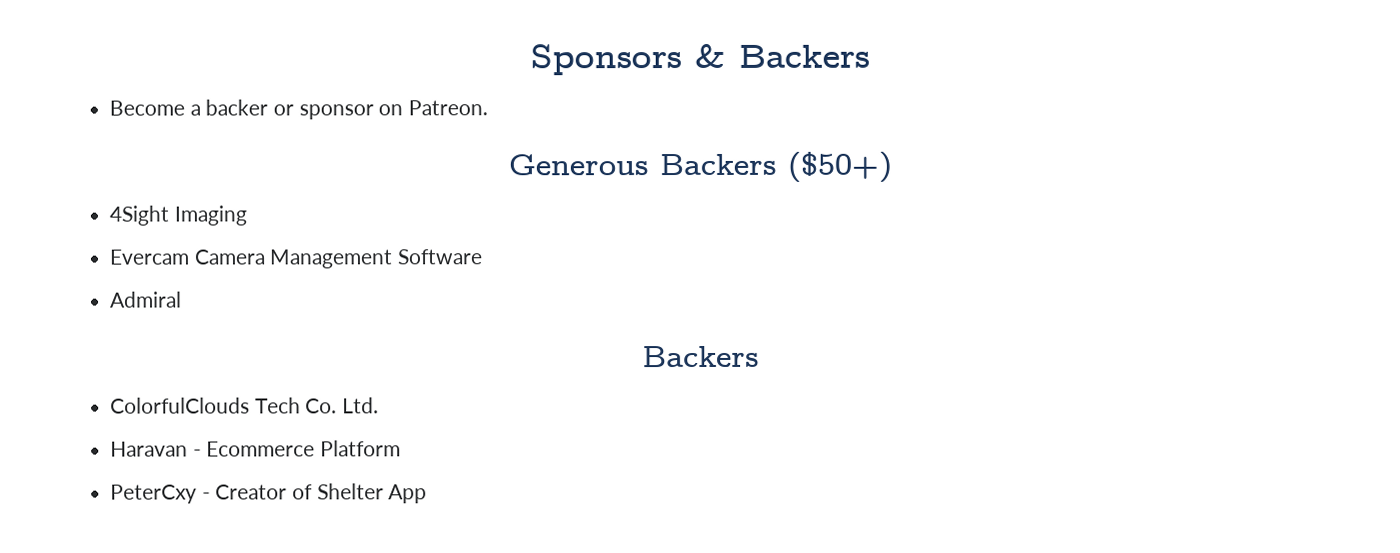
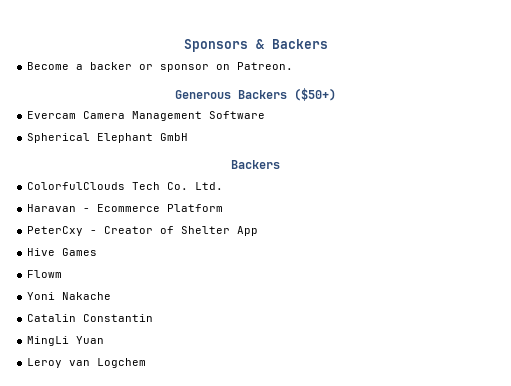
[109,205,247,226] // 4Sight Imaging -> (336, 94) none
[110,291,183,308] Admiral -> [27,133,189,143] Spherical Elephant GmbH
(428, 494) none -> [27,248,98,256] [27,270,63,278] [27,292,112,300] [27,314,154,322] [27,336,105,346] [27,358,147,368] // Hive Games // Flowm // Yoni Nakache // Catalin Constantin // MingLi Yuan // Leroy van Logchem

